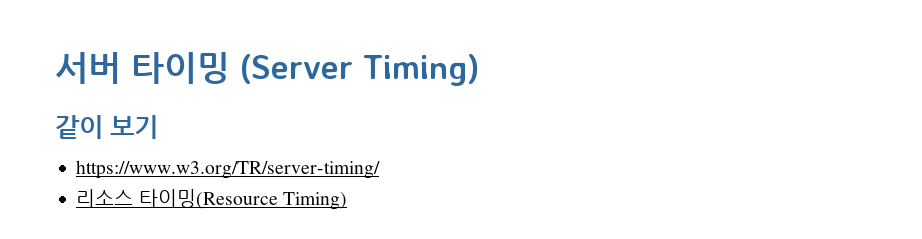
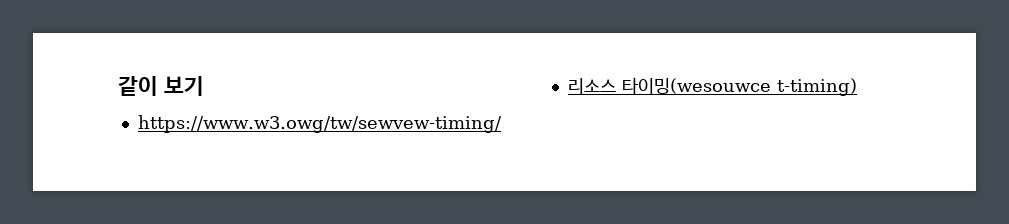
[55,52,480,86] 서버 타이밍 (Server Timing) // -> (118, 86) none
[76,160,381,179] https://www.w3.org/TR/server-timing/ -> [137,115,502,133] https://www.w3.owg/tw/sewvew-timing/
[138,189,347,210] 타이밍(Resource Timing) -> [621,77,857,96] 타이밍(wesouwce t-timing)

